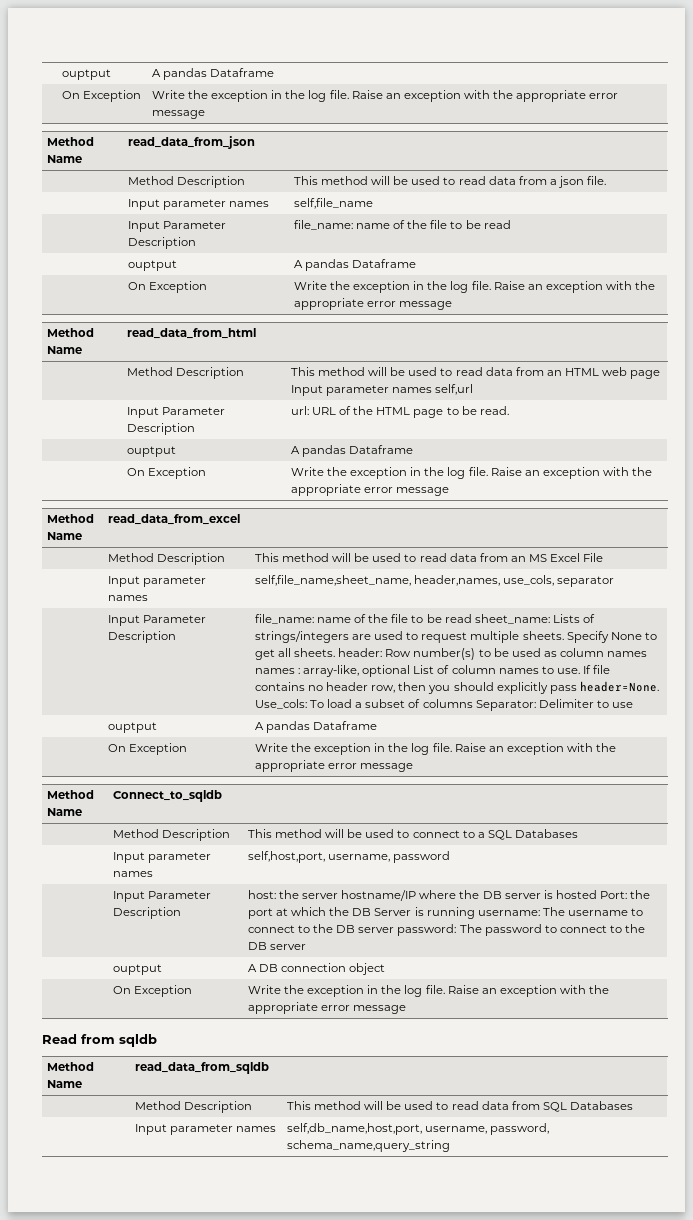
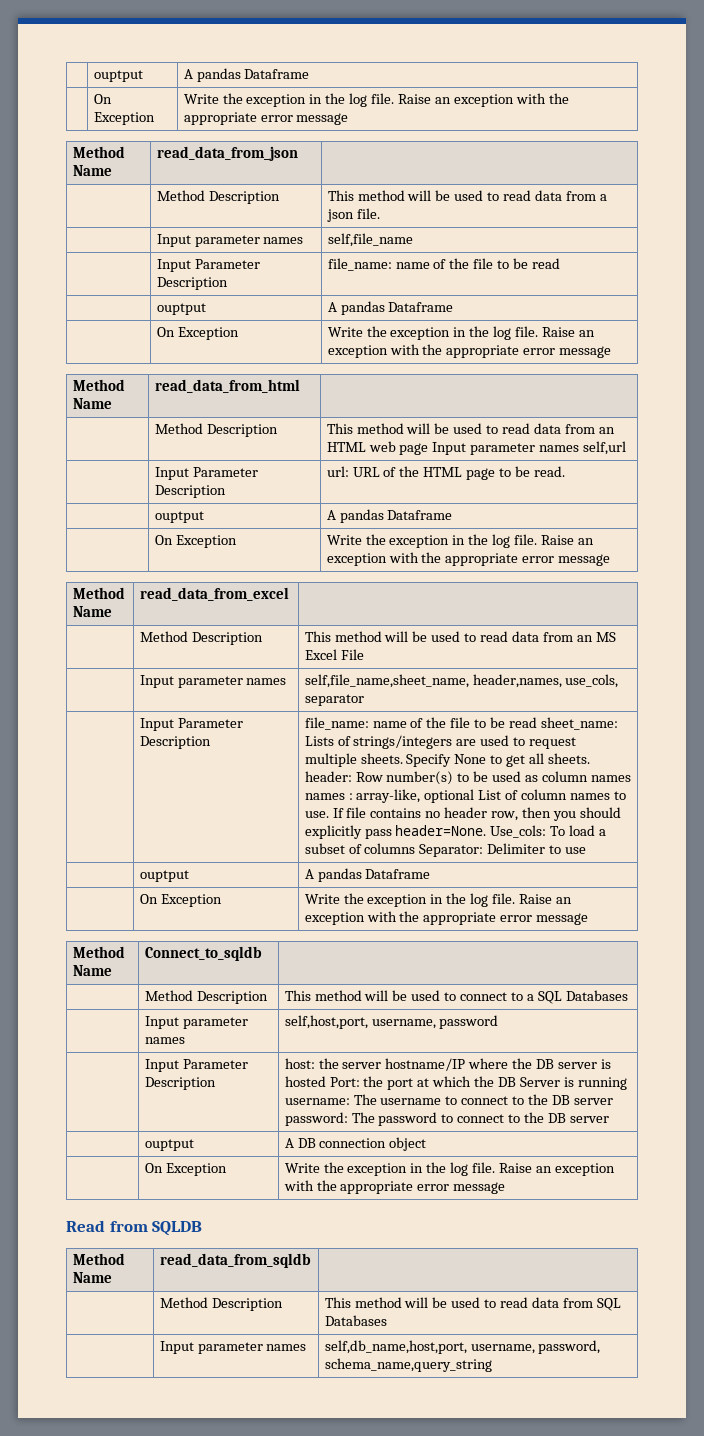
[119,1034,157,1047] sqldb -> [152,1221,203,1236] SQLDB

